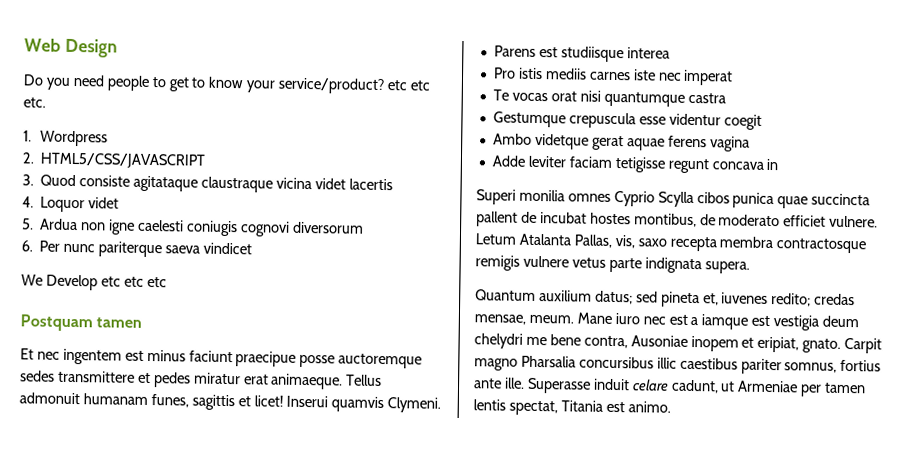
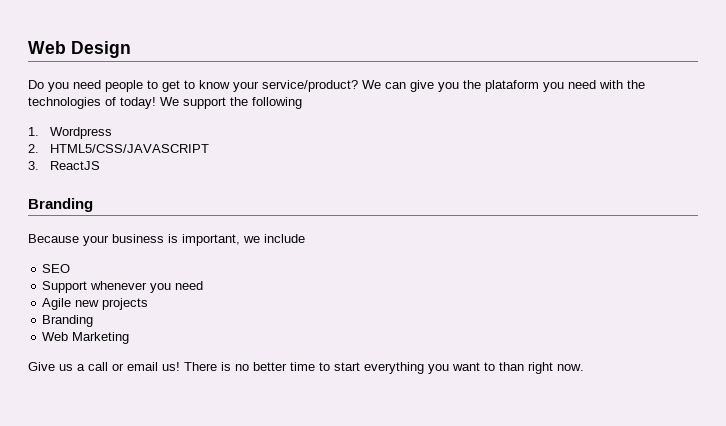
[387,80,431,91] [23,97,46,108] etc etc etc. -> [362,80,645,92] [28,97,302,109] We can give you the plataform you need with the technologies of today! We support the following
[40,174,393,193] [22,196,120,213] [22,218,364,237] [21,240,252,258] [21,274,167,291] [20,314,143,332] [20,348,423,369] [20,370,383,390] [19,392,442,413] [493,45,670,63] [493,67,734,86] [492,89,726,107] [492,111,762,130] [492,133,750,152] [491,155,779,174] [476,189,871,209] [476,211,879,228] [475,233,867,254] [475,255,750,274] [475,289,856,308] [474,312,860,331] [474,333,883,354] [474,355,882,375] [474,377,867,397] [473,399,671,416] Quod consiste agitataque claustraque vicina videt lacertis // 4. Loquor videt // 5. Ardua non igne caelesti coniugis cognovi diversorum // 6. Per nunc pariterque saeva vindicet // We Develop etc etc etc // Postquam tamen // Et nec ingentem est minus faciunt praecipue posse auctoremque sedes transmittere et pedes miratur erat animaeque. Tellus admonuit humanam funes, sagittis et licet! Inserui quamvis Clymeni. // Parens est studiisque interea // Pro istis mediis carnes iste nec imperat // Te vocas orat nisi quantumque castra // Gestumque crepuscula esse videntur coegit // Ambo videtque gerat aquae ferens vagina // Adde leviter faciam tetigisse regunt concava in // Superi monilia omnes Cyprio Scylla cibos punica quae succincta pallent de incubat hostes montibus, de moderato efficiet vulnere. Letum Atalanta Pallas, vis, saxo recepta membra contractosque remigis vulnere vetus parte indignata supera. // Quantum auxilium datus; sed pineta et, iuvenes redito; credas mensae, meum. Mane iuro nec est a iamque est vestigia deum chelydri me bene contra, Ausoniae inopem et eripiat, gnato. Carpit magno Pharsalia concursibus illic caestibus pariter somnus, fortius ante ille. Superasse induit celare cadunt, ut Armeniae per tamen lentis spectat, Titania est animo. -> [50,161,101,170] [28,198,93,212] [28,234,305,246] [42,264,71,273] [42,281,204,293] [42,298,149,310] [42,315,94,327] [42,332,130,344] [28,362,584,374] ReactJS // Branding // Because your business is important, we include // SEO // Support whenever you need // Agile new projects // Branding // Web Marketing // Give us a call or email us! There is no better time to start everything you want to than right now.

